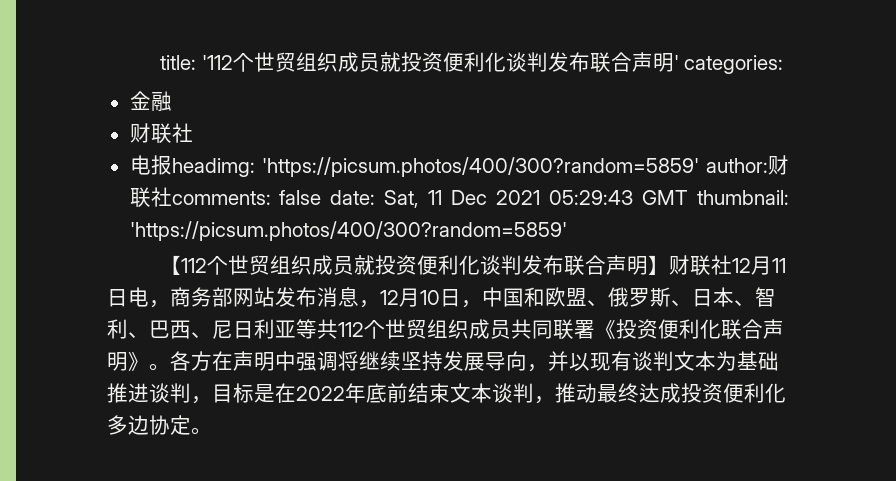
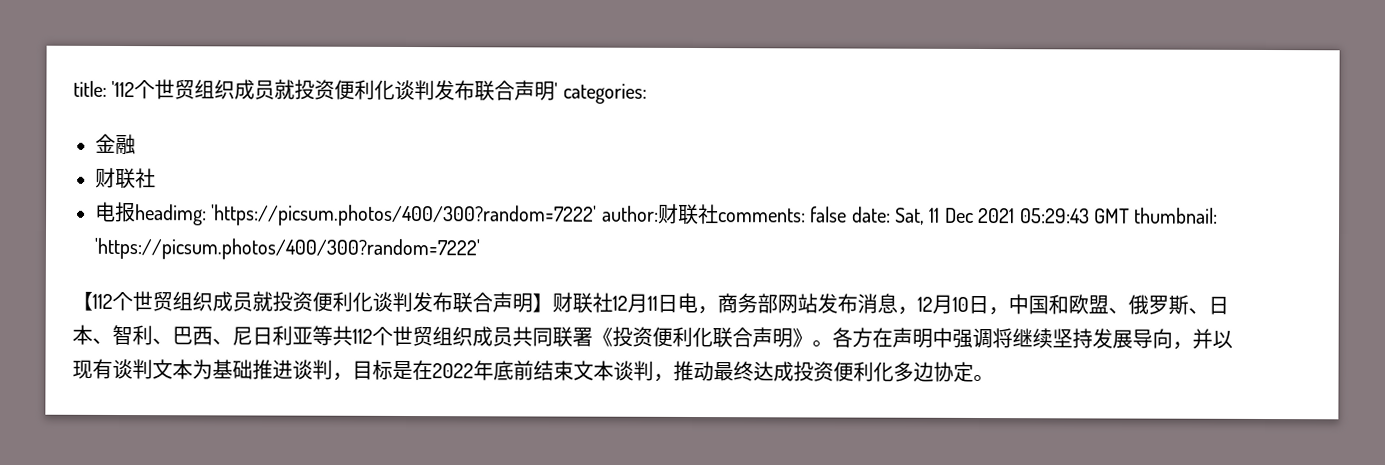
[261,157,699,177] 'https://picsum.photos/400/300?random=5859' -> [211,204,598,227] 'https://picsum.photos/400/300?random=7222'
[129,221,567,241] 'https://picsum.photos/400/300?random=5859' -> [94,237,480,261] 'https://picsum.photos/400/300?random=7222'

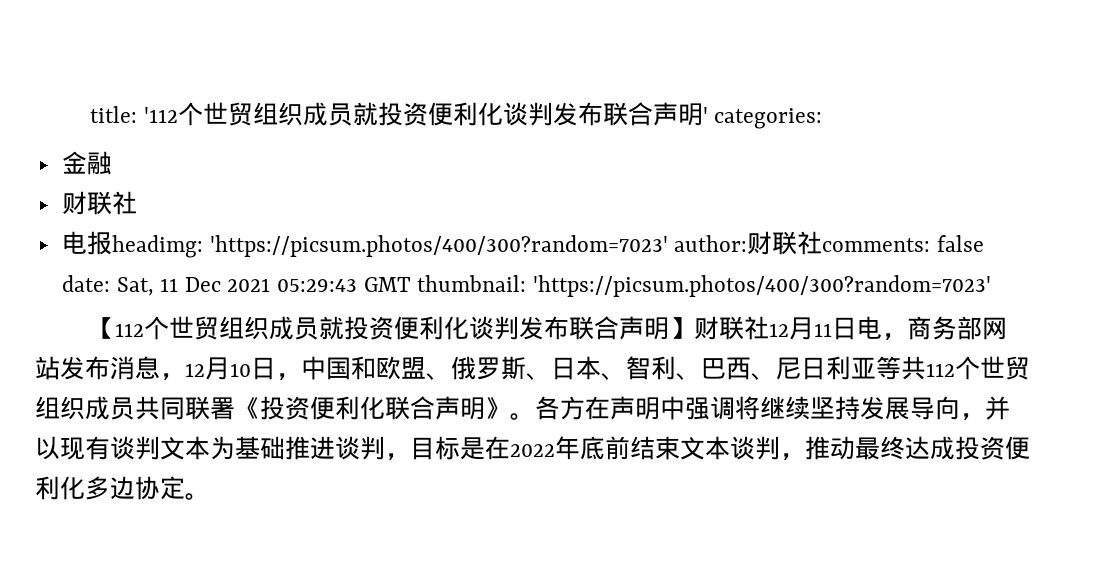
[211,204,598,227] 'https://picsum.photos/400/300?random=7222' -> [209,235,668,257] 'https://picsum.photos/400/300?random=7023'
[94,237,480,261] 'https://picsum.photos/400/300?random=7222' -> [532,275,991,297] 'https://picsum.photos/400/300?random=7023'

